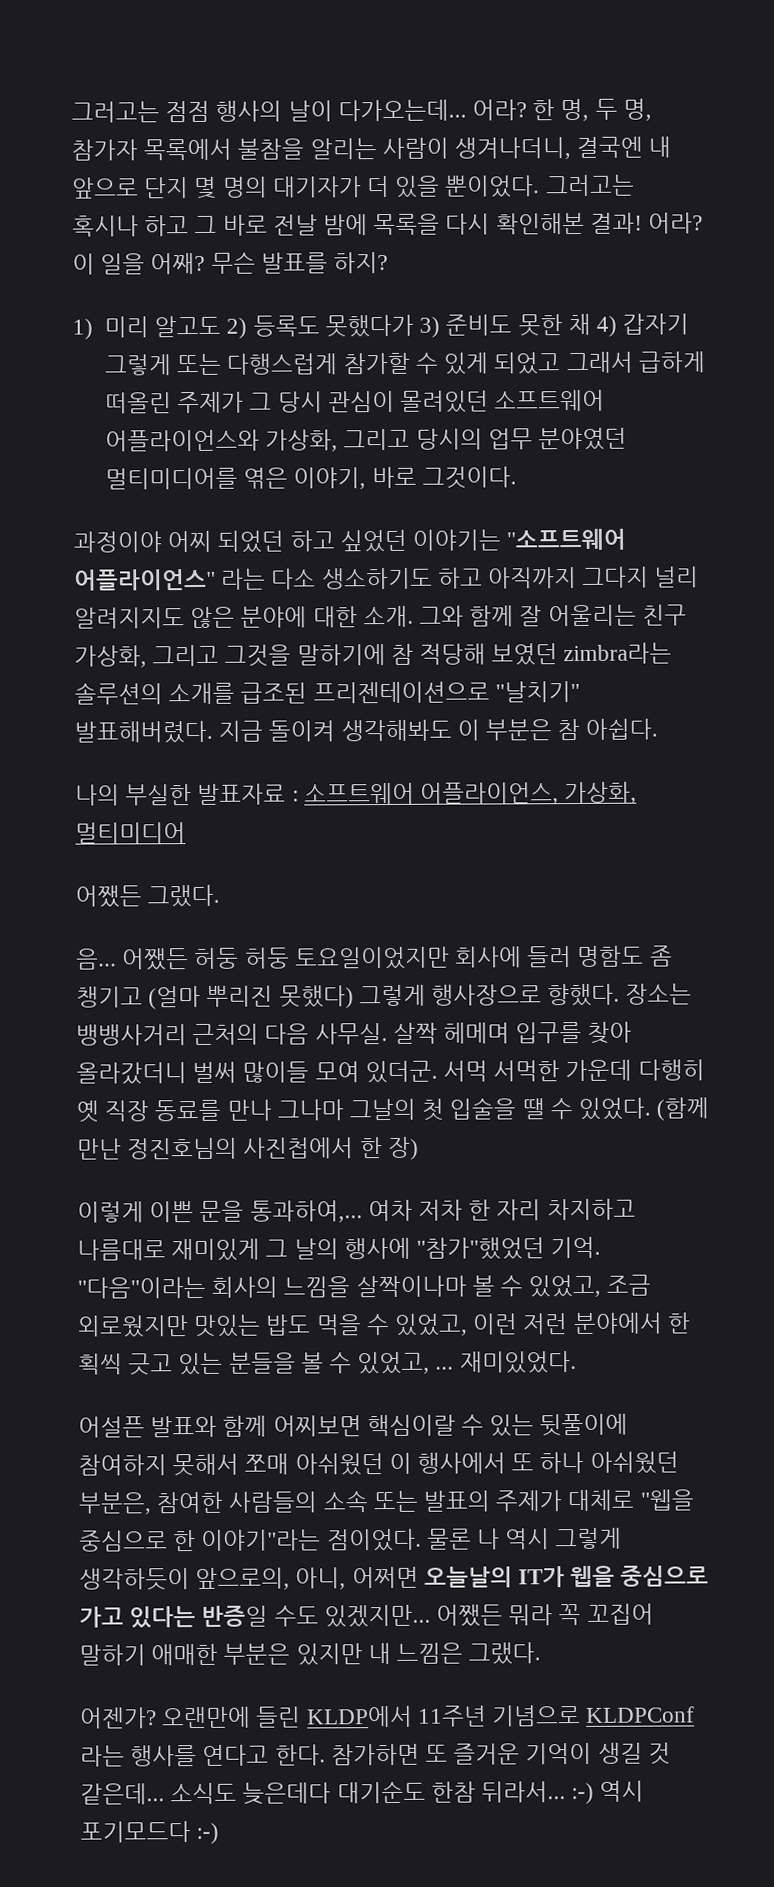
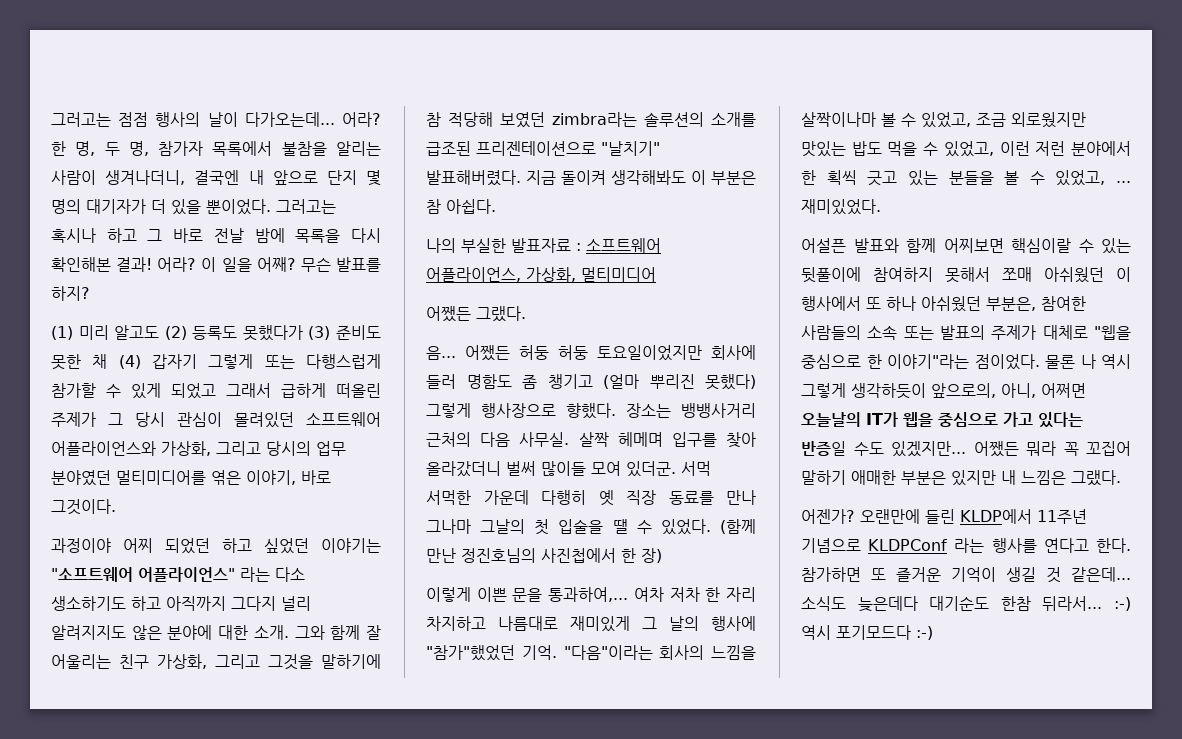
[72,318,93,340] 1) -> [51,326,73,340] (1)
[226,317,248,339] 2) -> [164,326,187,340] (2)
[419,316,441,338] 3) -> [308,326,331,340] (3)
[595,315,617,337] 4) -> [118,355,141,369] (4)

